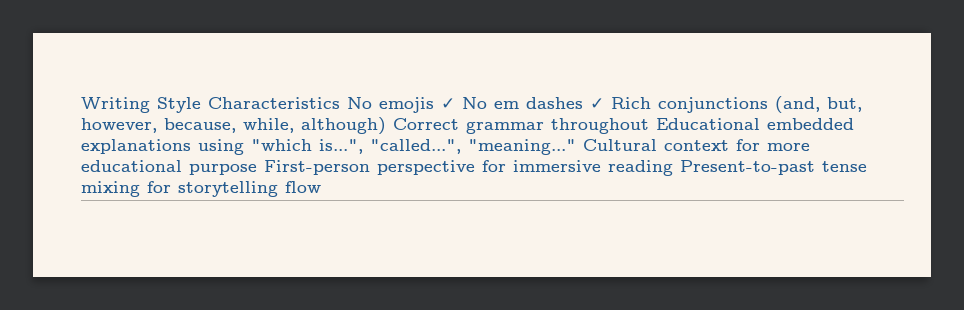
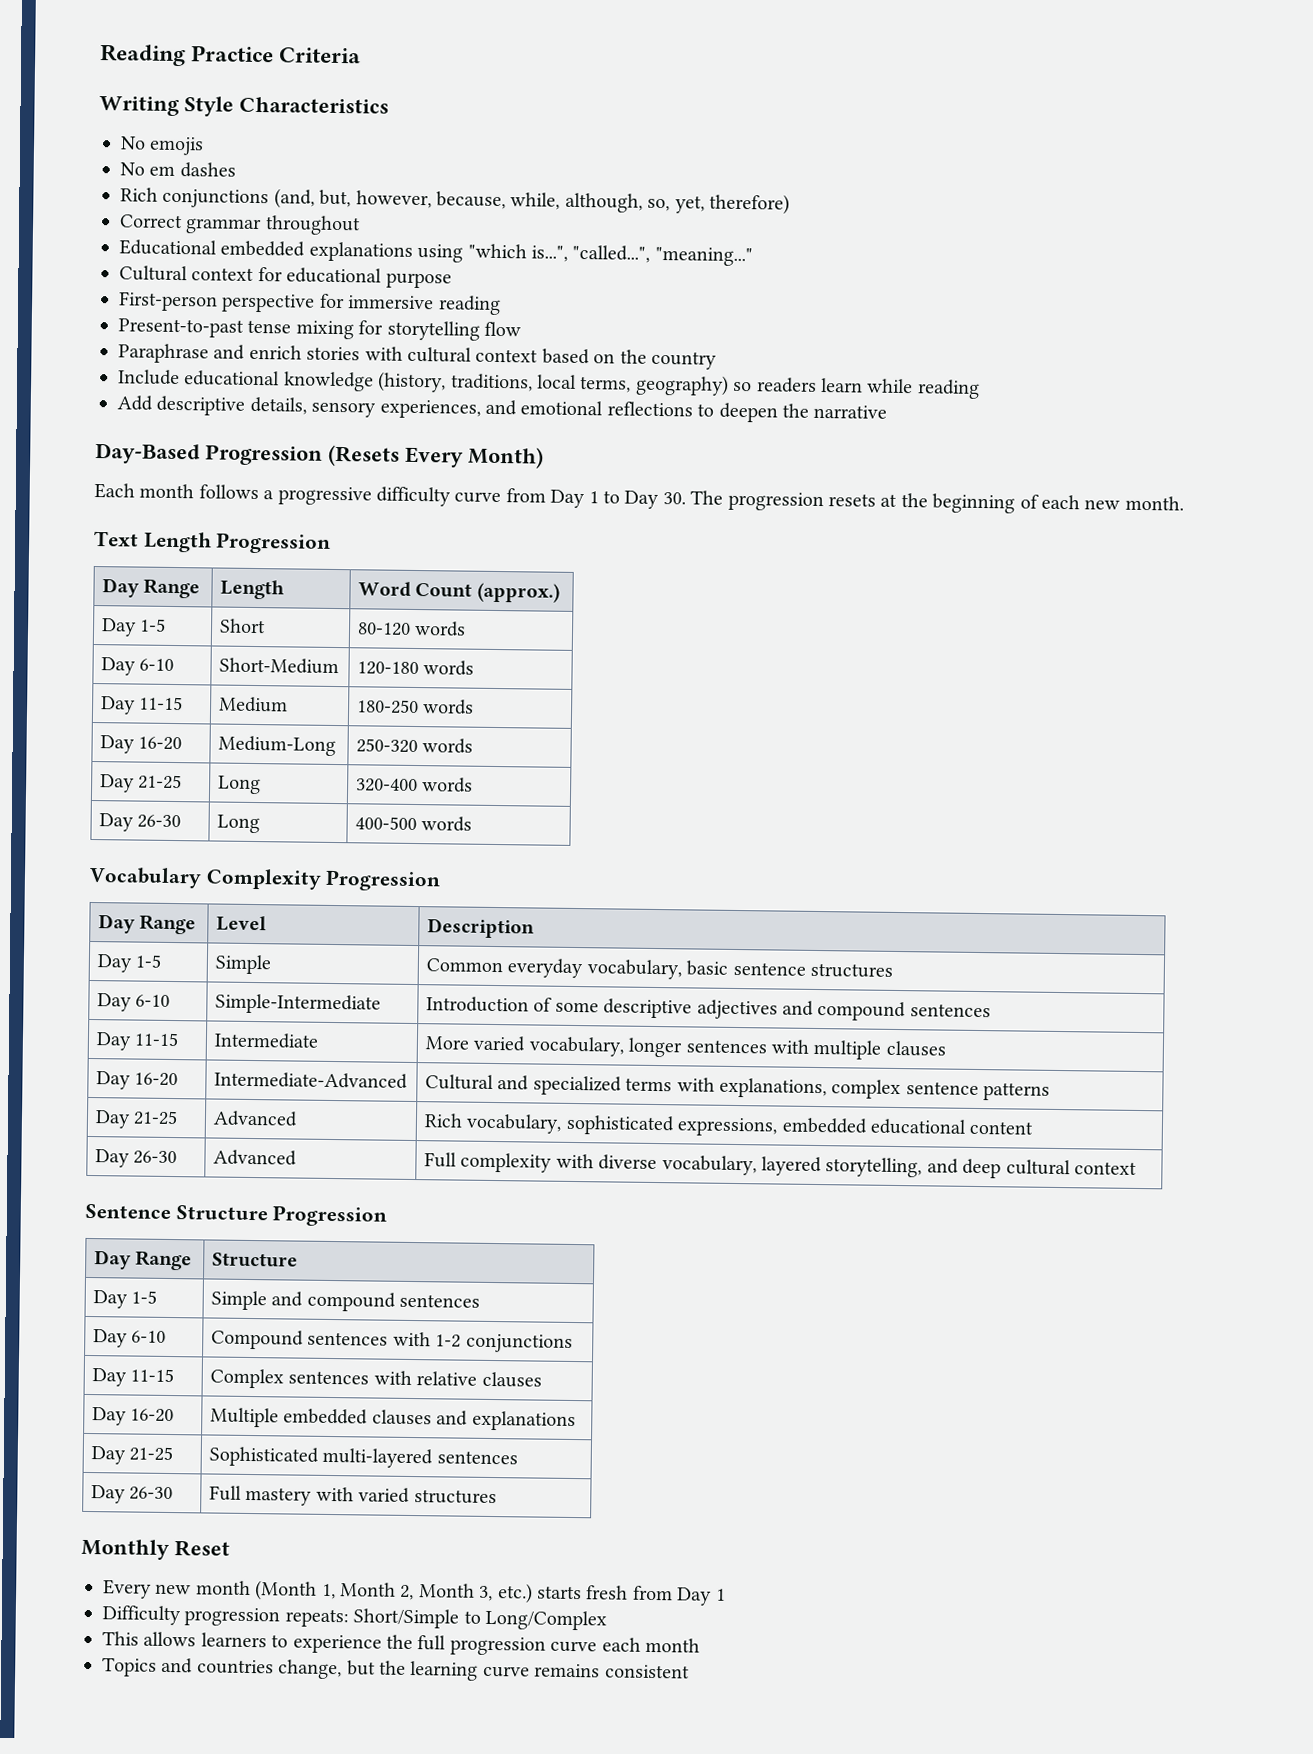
(81, 105) none -> [100,44,362,67] Reading Practice Criteria //
(340, 103) none -> (389, 105) //
[441,98,455,109] ✓ -> (205, 146) //
[590,98,604,109] ✓ -> (236, 170) //
[301,117,386,135] although) -> [564,192,790,215] although, so, yet, therefore) //
(649, 126) none -> (361, 225) //
(576, 147) none -> (753, 256) //
[767,143,810,151] more -> (283, 274) none
(257, 169) none -> (452, 280) //
(673, 168) none -> (501, 305) //
(321, 187) none -> [118,343,717,370] [118,369,980,399] [117,395,888,423] [95,443,544,469] [94,483,1184,514] [94,531,332,554] [102,578,201,599] [220,579,286,600] [358,581,560,603] [101,618,167,637] [219,618,267,634] [357,620,467,637] [101,657,175,676] [219,657,340,675] [357,660,475,676] [100,696,184,715] [219,696,289,713] [357,699,475,715] [100,735,183,754] [218,735,337,757] [356,738,474,754] [100,774,183,793] [218,775,262,795] [356,777,474,793] [99,813,182,832] [217,814,261,834] [355,816,473,832] [89,866,442,892] [98,914,197,935] [216,915,268,932] [427,918,536,939] [97,954,162,973] [215,954,273,975] [426,958,894,980] [97,993,171,1012] [215,993,382,1015] [426,996,991,1022] [96,1032,180,1051] [214,1032,320,1049] [425,1035,946,1060] [96,1071,179,1090] [214,1071,409,1089] [425,1074,1051,1101] [95,1110,179,1129] [213,1110,299,1127] [424,1113,1034,1137] [95,1149,178,1168] [213,1149,298,1166] [424,1152,1138,1179] [85,1203,388,1227] [94,1250,193,1271] [212,1252,299,1268] [93,1290,158,1309] [211,1290,481,1312] [93,1329,167,1348] [211,1329,573,1353] [92,1368,175,1387] [210,1368,542,1389] [92,1407,175,1426] [210,1407,576,1432] [91,1446,174,1465] [209,1446,518,1469] [91,1485,174,1504] [209,1485,497,1506] [81,1538,230,1561] [103,1579,726,1606] [102,1605,607,1631] [102,1631,700,1656] [102,1657,690,1681] // Paraphrase and enrich stories with cultural context based on the country // Include educational knowledge (history, traditions, local terms, geography) so readers learn while reading // Add descriptive details, sensory experiences, and emotional reflections to deepen the narrative // Day-Based Progression (Resets Every Month) // Each month follows a progressive difficulty curve from Day 1 to Day 30. The progression resets at the beginning of each new month. // Text Length Progression // Day Range | Length | Word Count (approx.) // Day 1-5 | Short | 80-120 words // Day 6-10 | Short-Medium | 120-180 words // Day 11-15 | Medium | 180-250 words // Day 16-20 | Medium-Long | 250-320 words // Day 21-25 | Long | 320-400 words // Day 26-30 | Long | 400-500 words // Vocabulary Complexity Progression // Day Range | Level | Description // Day 1-5 | Simple | Common everyday vocabulary, basic sentence structures // Day 6-10 | Simple-Intermediate | Introduction of some descriptive adjectives and compound sentences // Day 11-15 | Intermediate | More varied vocabulary, longer sentences with multiple clauses // Day 16-20 | Intermediate-Advanced | Cultural and specialized terms with explanations, complex sentence patterns // Day 21-25 | Advanced | Rich vocabulary, sophisticated expressions, embedded educational content // Day 26-30 | Advanced | Full complexity with diverse vocabulary, layered storytelling, and deep cultural context // Sentence Structure Progression // Day Range | Structure // Day 1-5 | Simple and compound sentences // Day 6-10 | Compound sentences with 1-2 conjunctions // Day 11-15 | Complex sentences with relative clauses // Day 16-20 | Multiple embedded clauses and explanations // Day 21-25 | Sophisticated multi-layered sentences // Day 26-30 | Full mastery with varied structures // Monthly Reset // Every new month (Month 1, Month 2, Month 3, etc.) starts fresh from Day 1 // Difficulty progression repeats: Short/Simple to Long/Complex // This allows learners to experience the full progression curve each month // Topics and countries change, but the learning curve remains consistent

